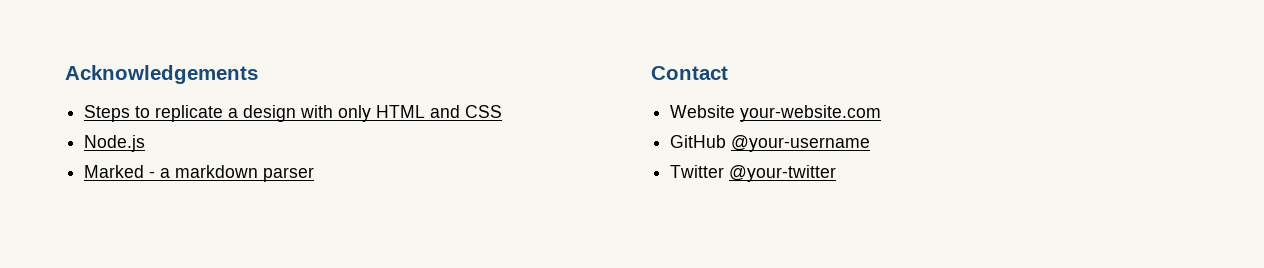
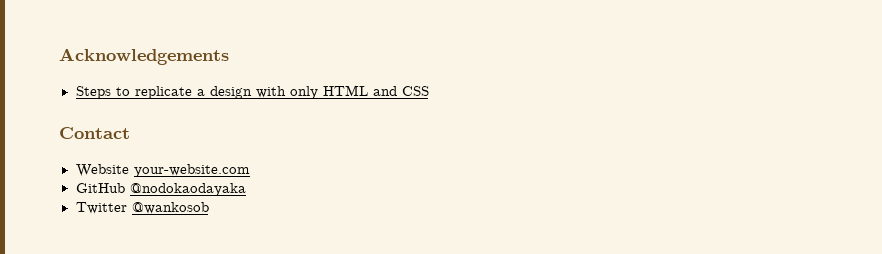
[84,135,146,152] [84,165,315,182] // Node.js // Marked - a markdown parser -> (429, 91) none
[731,135,871,152] @your-username -> [129,183,246,196] @nodokaodayaka
[729,165,837,182] @your-twitter -> [131,202,209,214] @wankosob

